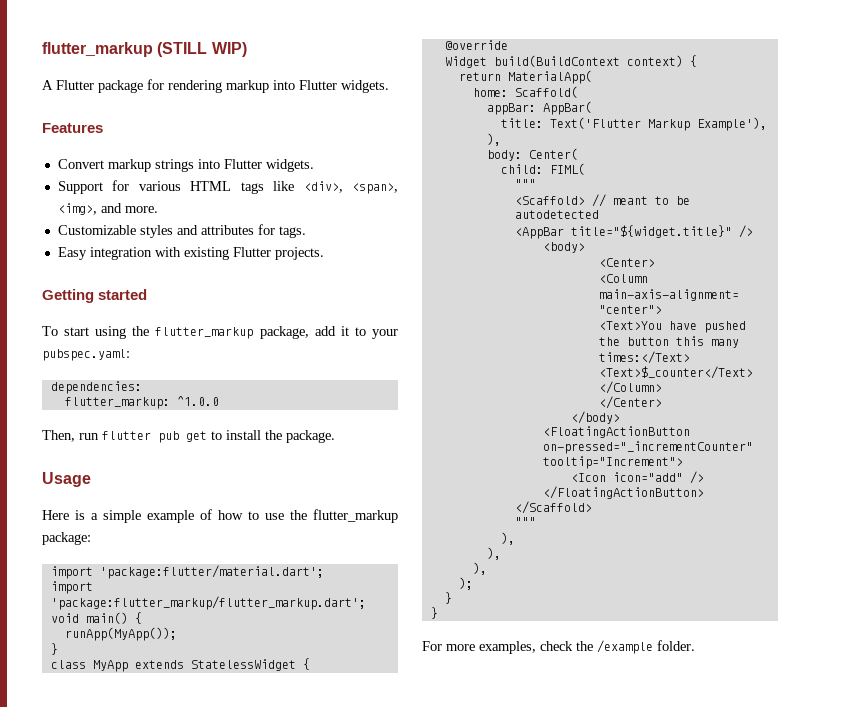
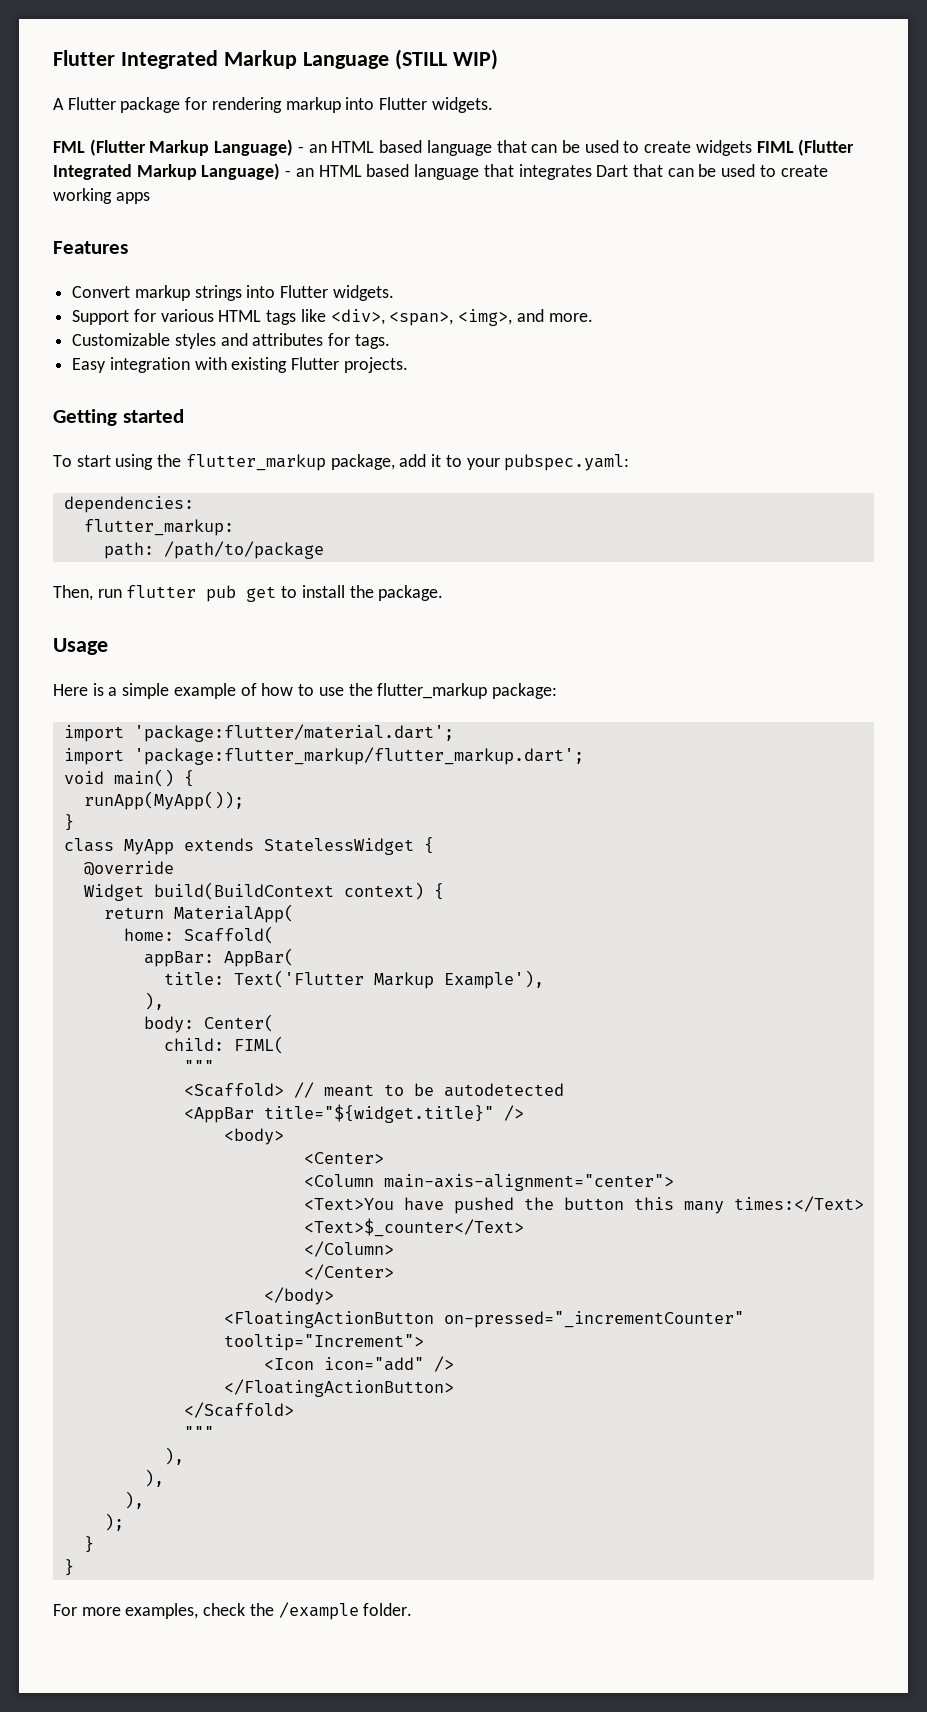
[42,42,153,57] flutter_markup -> [53,50,389,69] Flutter Integrated Markup Language
(389, 86) none -> [53,139,855,156] [53,163,828,180] [53,188,150,204] // FML (Flutter Markup Language) - an HTML based language that can be used to create widgets FIML (Flutter Integrated Markup Language) - an HTML based language that integrates Dart that can be used to create working apps
[176,396,219,406] ^1.0.0 -> [103,541,324,559] // path: /path/to/package

